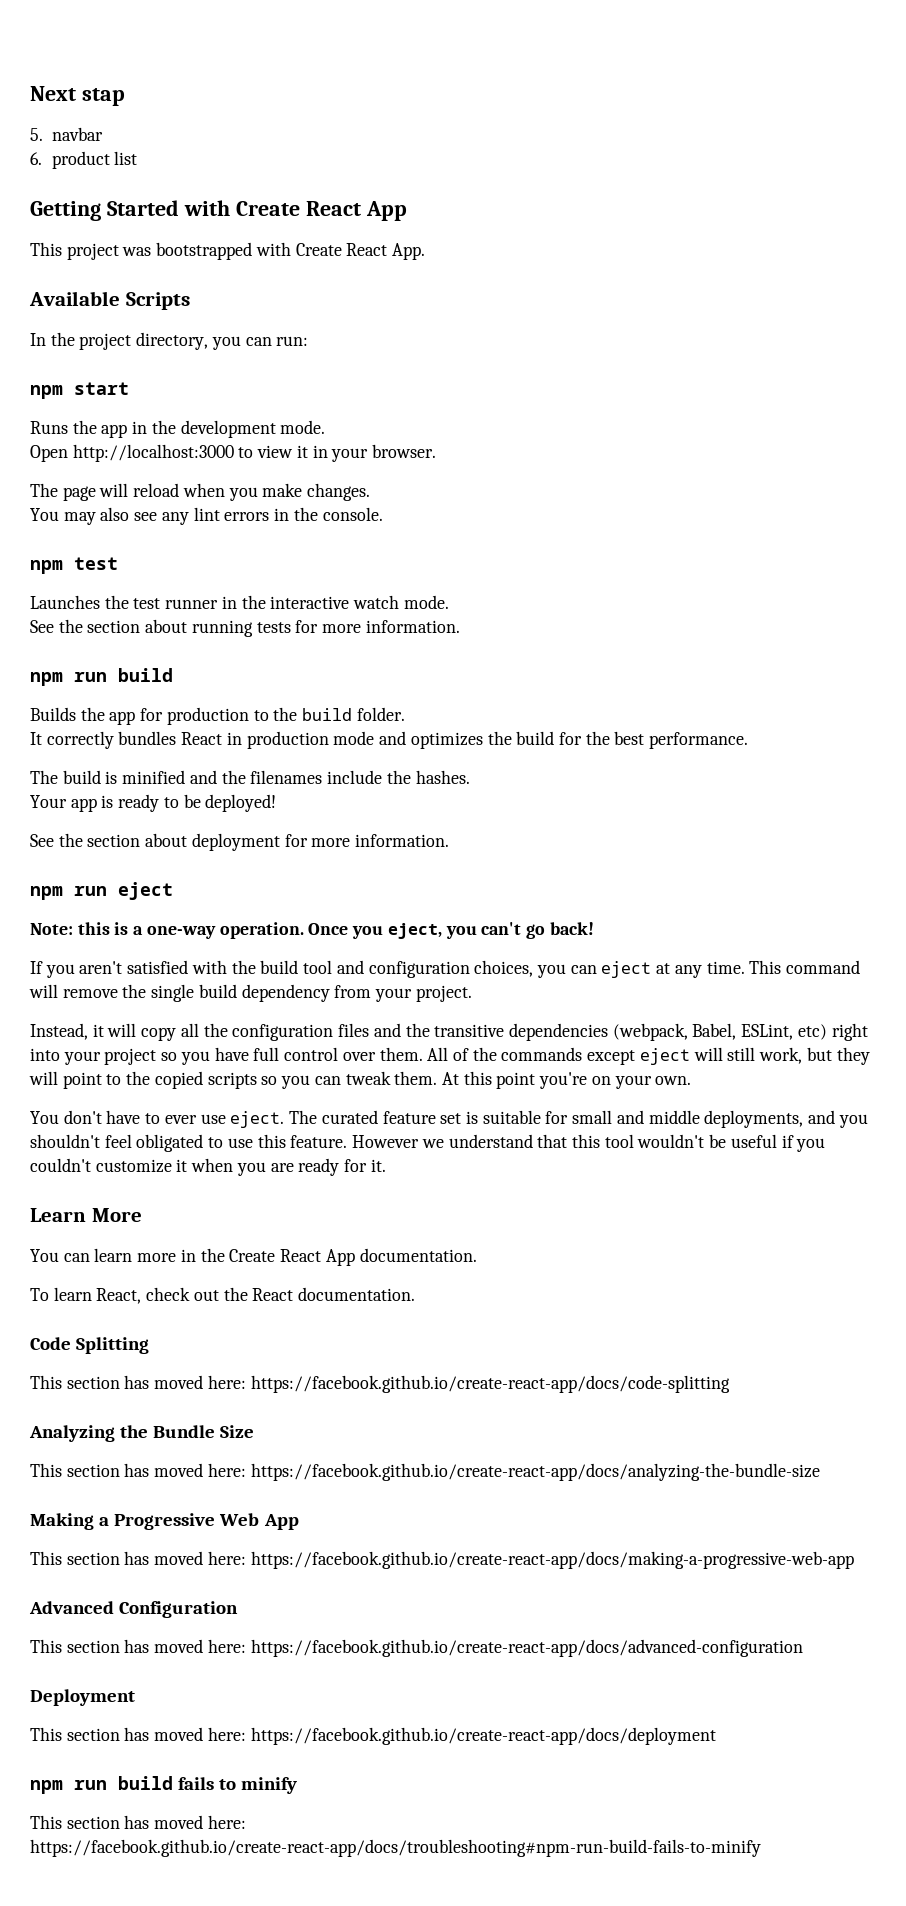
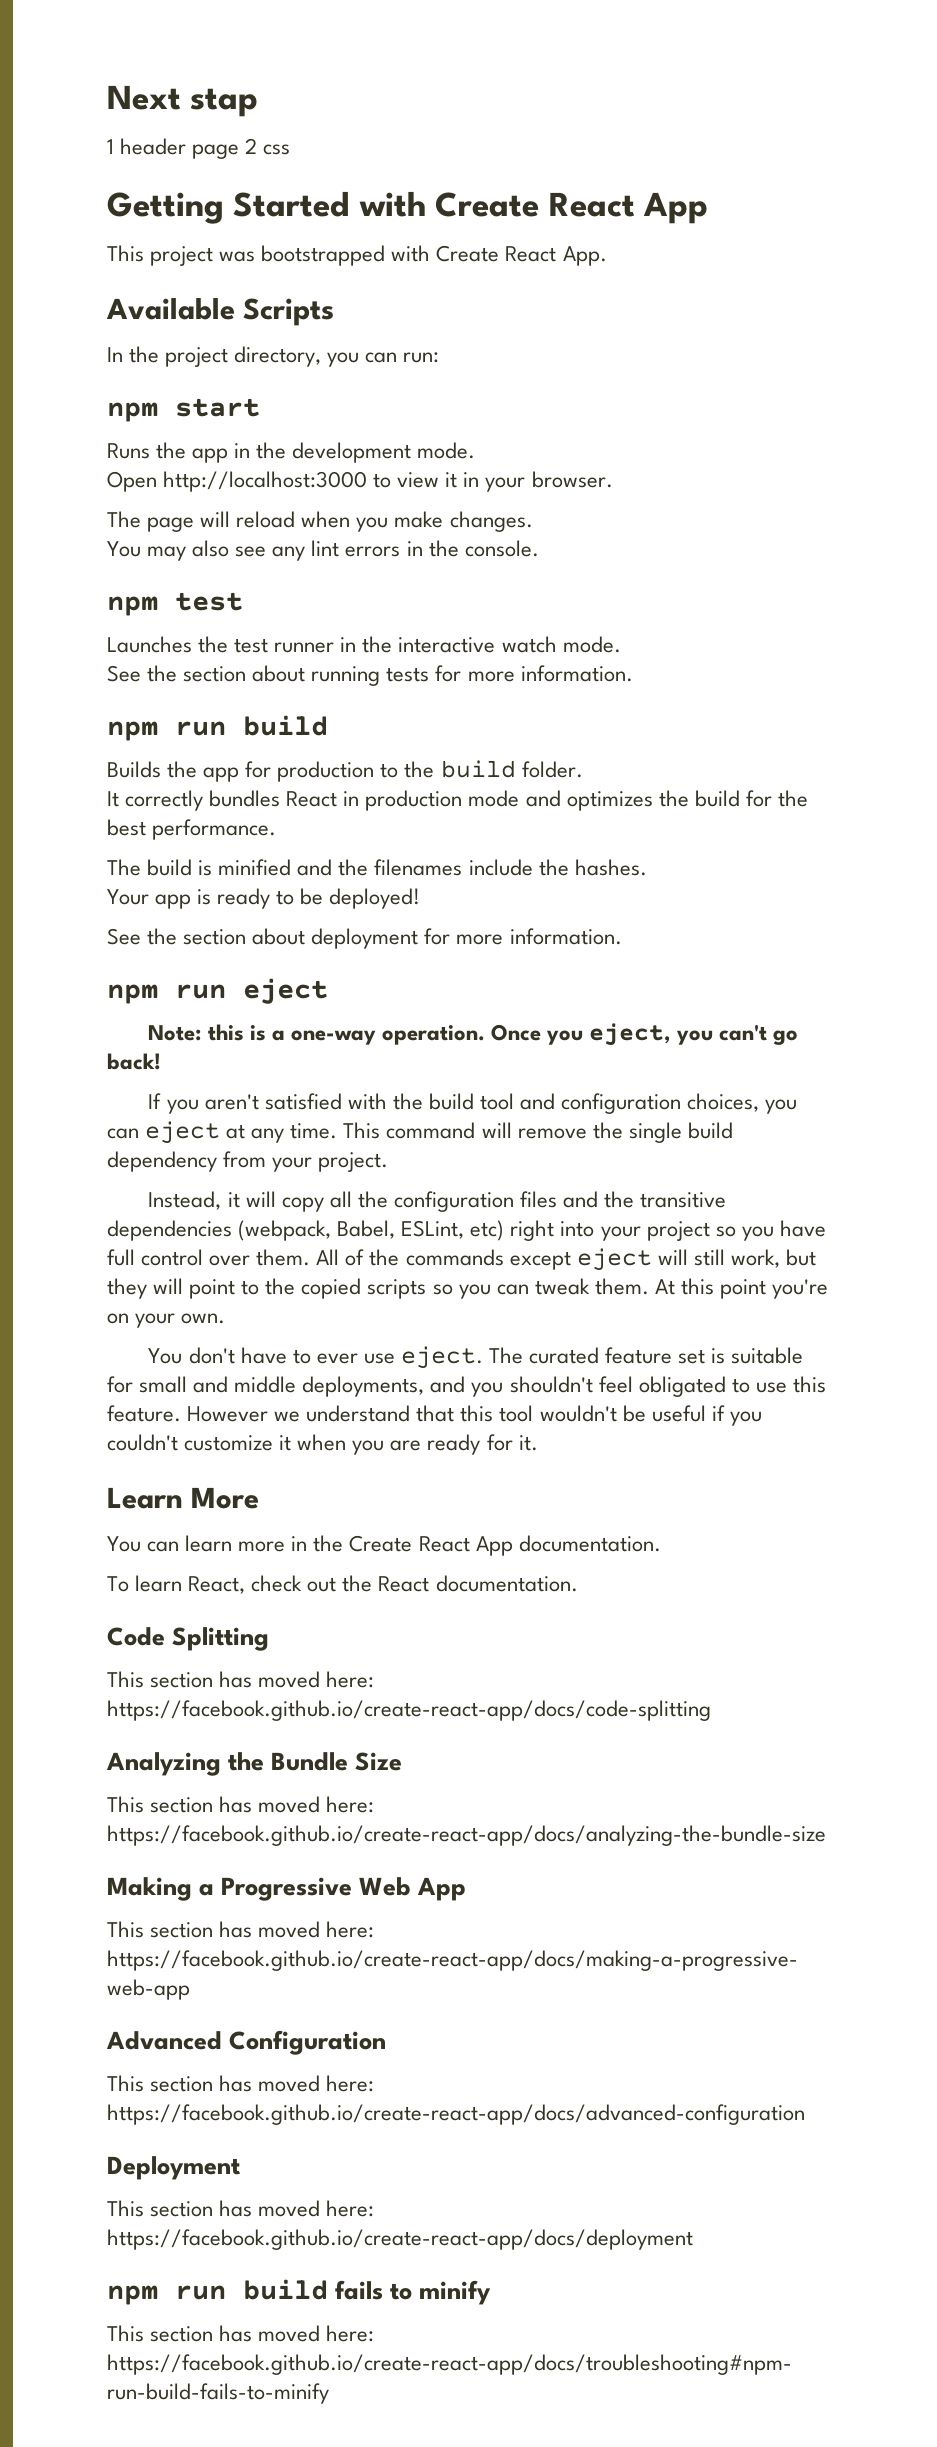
[30,127,103,141] [30,151,138,169] 5. navbar // 6. product list -> [107,138,291,159] 1 header page 2 css

